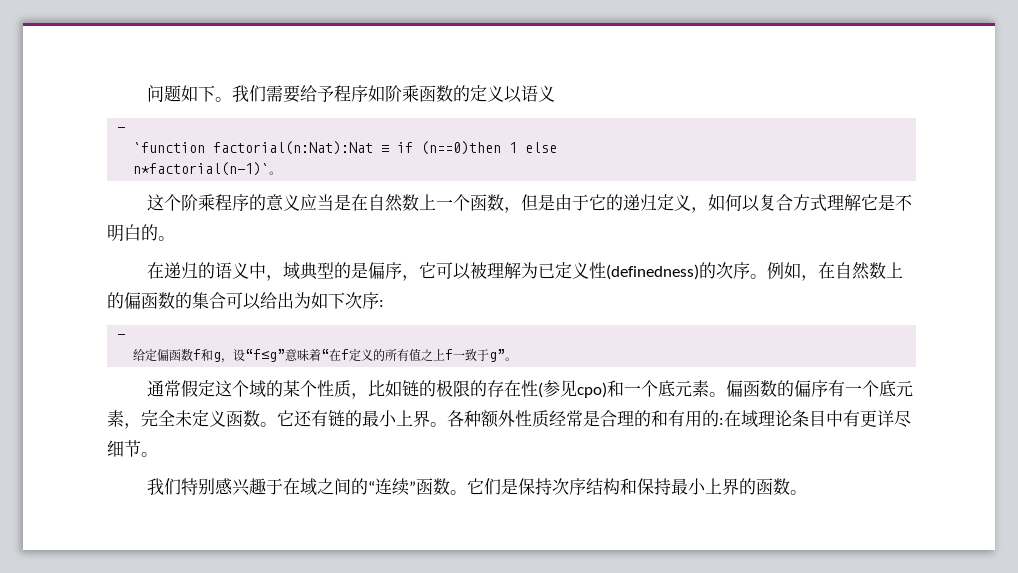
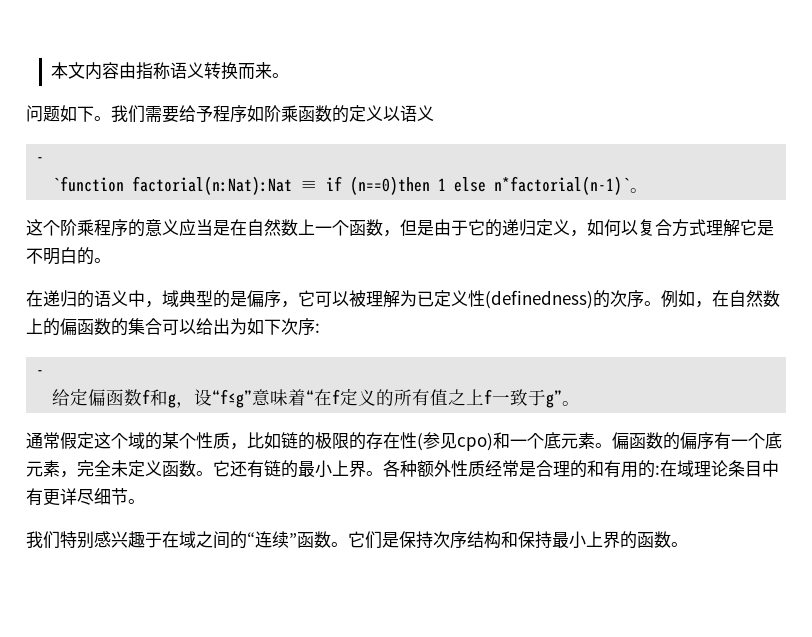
(147, 93) none -> [50,62,289,80] 本文内容由指称语义转换而来。 //
(558, 147) // -> (487, 184) none

